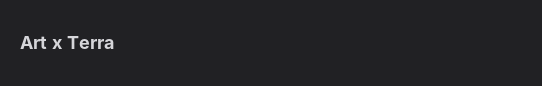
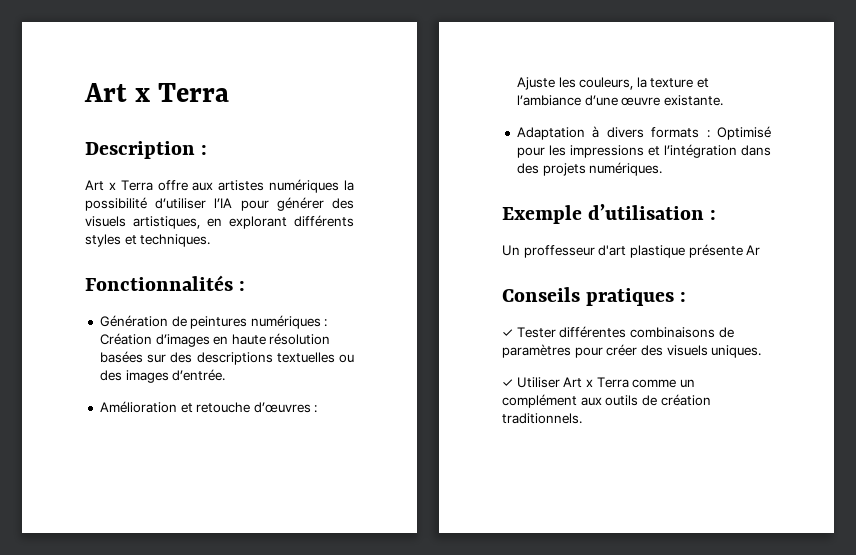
[20,36,114,49] Art x Terra -> [84,83,230,102] [85,141,208,159] [85,179,354,193] [85,197,354,211] [85,215,354,229] [85,234,211,247] [85,275,246,291] [99,315,328,329] [99,333,331,347] [99,351,354,365] [99,369,226,383] [99,401,318,413] [516,77,710,90] [516,95,723,106] [516,126,771,140] [516,144,771,158] [516,162,663,176] [502,204,717,224] [502,244,761,258] [502,287,687,306] [502,326,734,338] [502,344,762,358] [502,377,695,388] [502,394,711,408] [502,413,582,424] Art x Terra // Description : // Art x Terra offre aux artistes numériques la possibilité d’utiliser l’IA pour générer des visuels artistiques, en explorant différents styles et techniques. // Fonctionnalités : // Génération de peintures numériques : Création d’images en haute résolution basées sur des descriptions textuelles ou des images d’entrée. // Amélioration et retouche d’œuvres : Ajuste les couleurs, la texture et l’ambiance d’une œuvre existante. // Adaptation à divers formats : Optimisé pour les impressions et l’intégration dans des projets numériques. // Exemple d’utilisation : // Un proffesseur d'art plastique présente Ar // Conseils pratiques : // ✓ Tester différentes combinaisons de paramètres pour créer des visuels uniques. // ✓ Utiliser Art x Terra comme un complément aux outils de création traditionnels.

